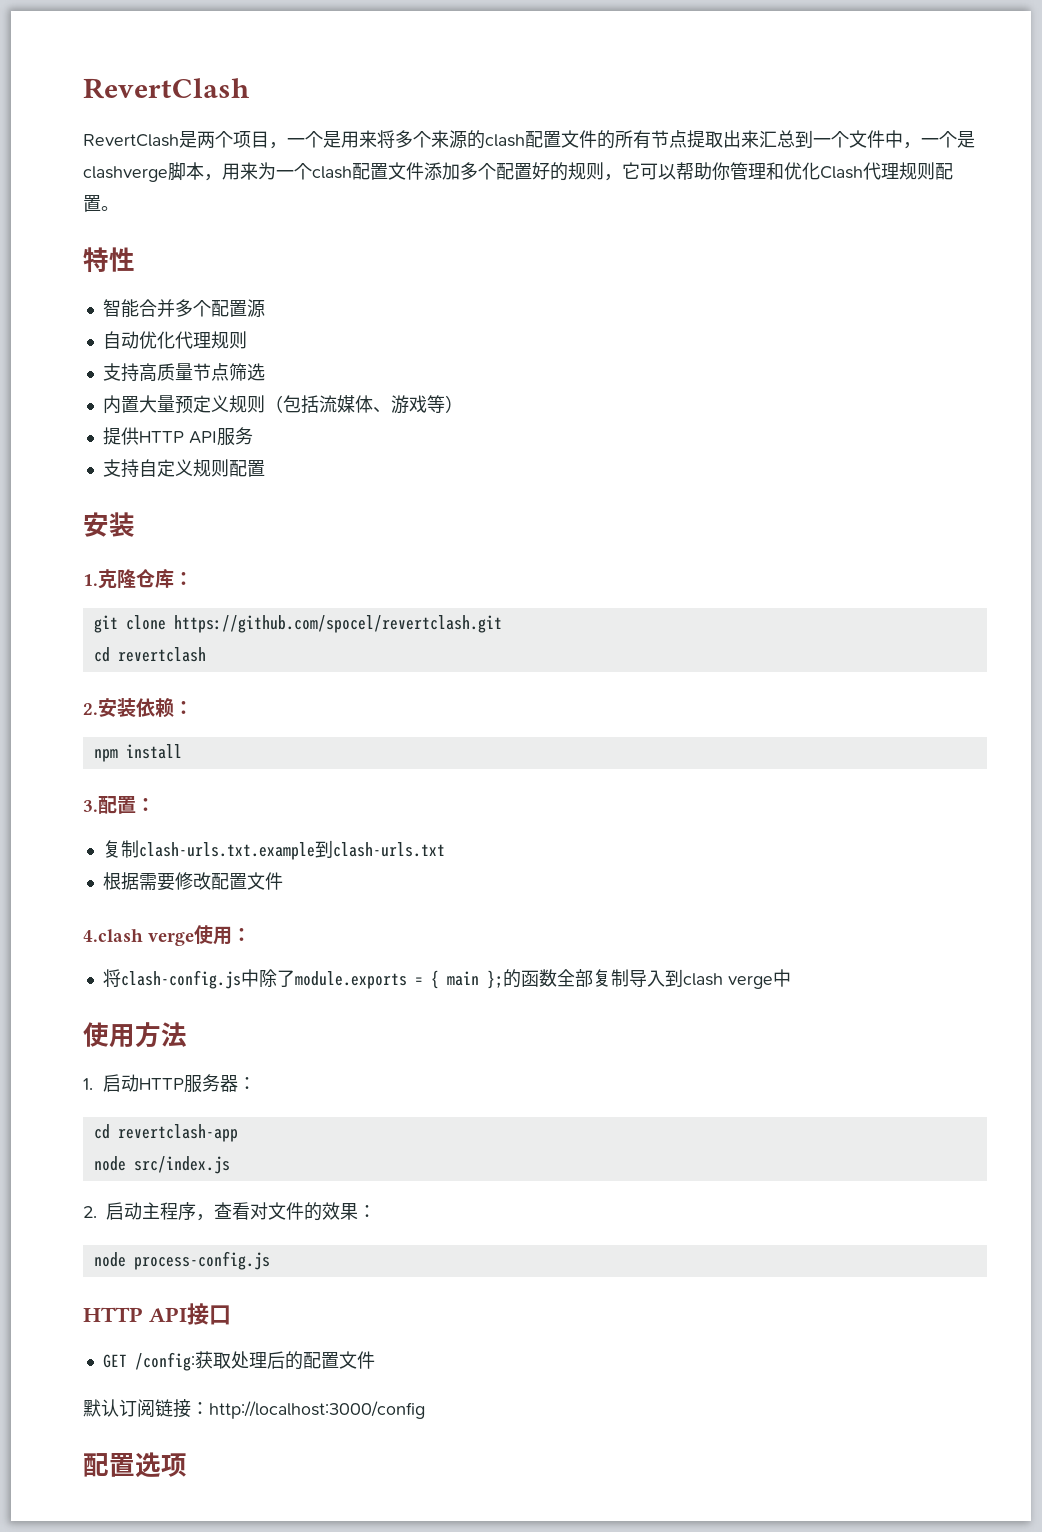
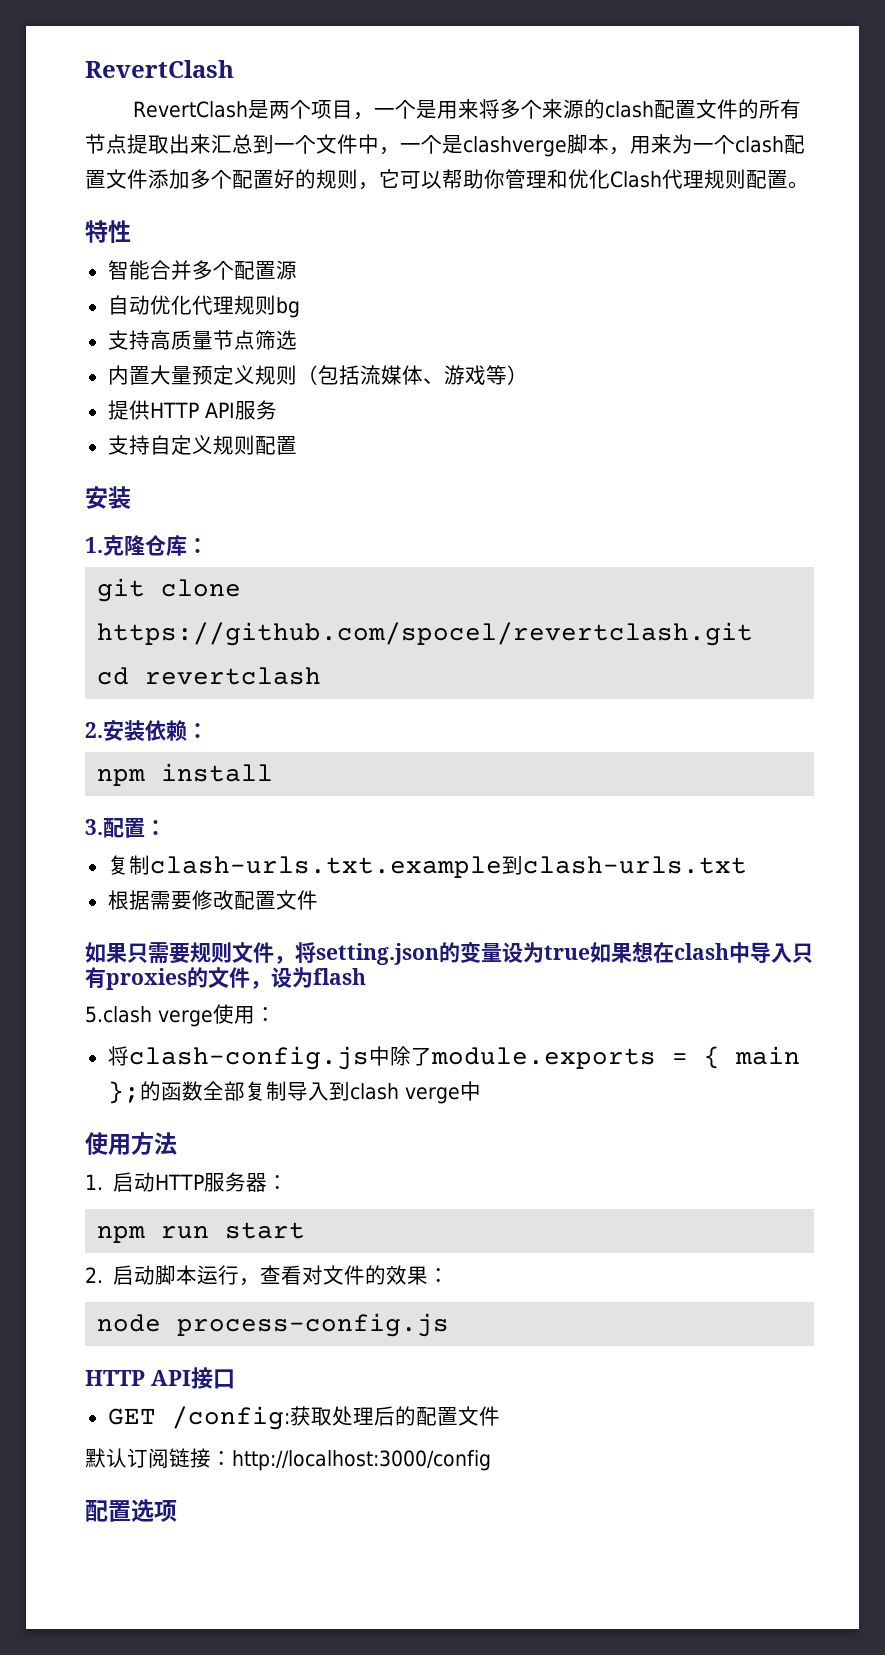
(247, 340) none -> [275,297,300,318] bg
[83,929,143,942] 4.clash -> [85,941,813,965] [85,967,366,990] [85,1006,152,1023] 如果只需要规则文件，将setting.json的变量设为true如果想在clash中导入只有proxies的文件，设为flash // 5.clash
[93,1124,238,1142] [93,1156,230,1174] cd revertclash-app // node src/index.js -> [97,1222,306,1243] npm run start
[142,1202,196,1221] 主程序 -> [155,1265,240,1285] 脚本运行

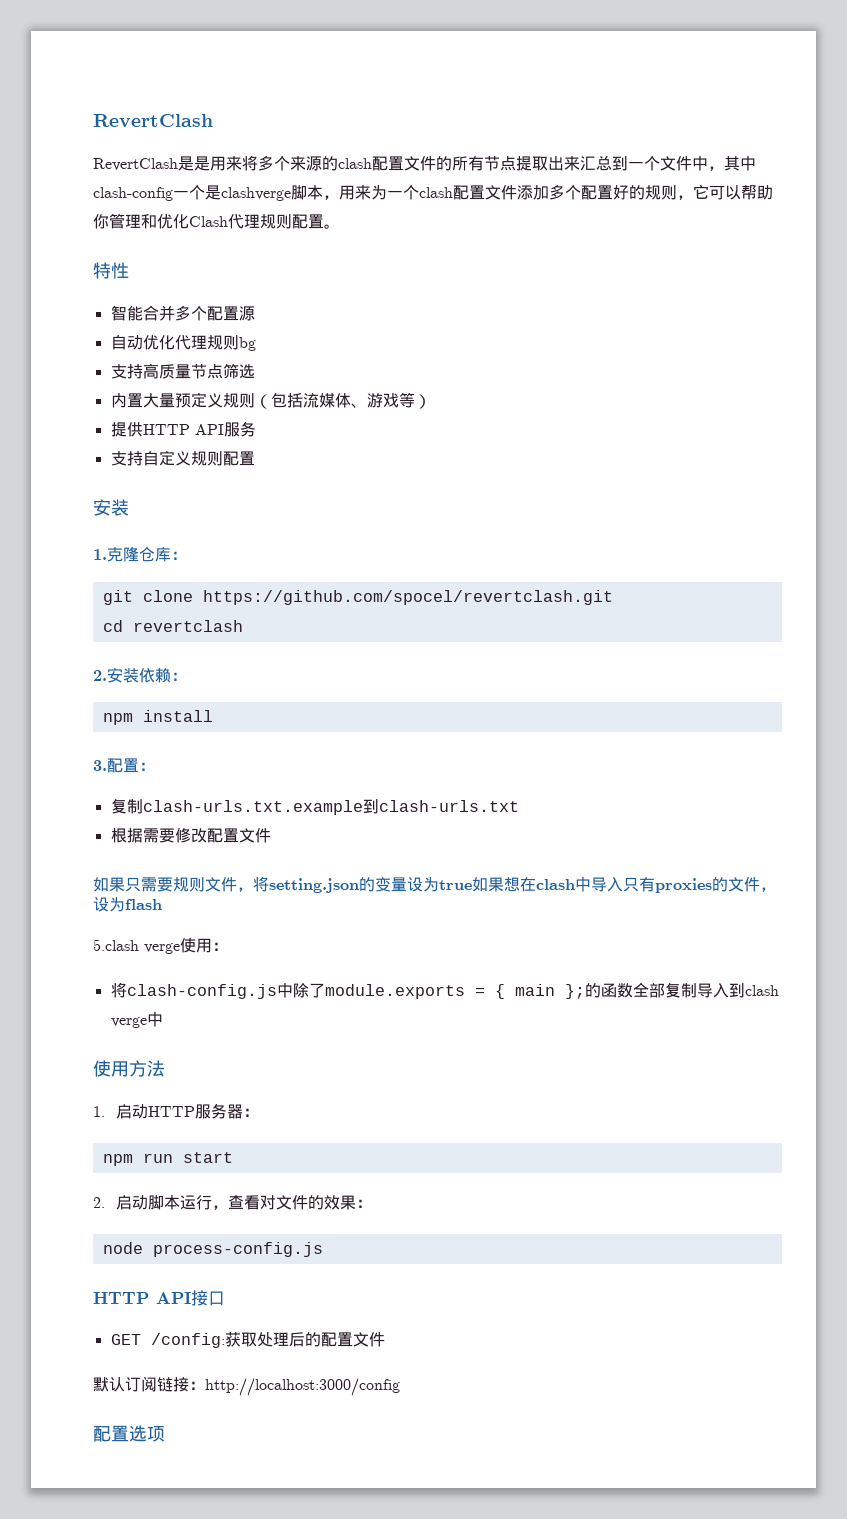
[269,100,417,120] 两个项目，一个 -> (194, 163) none
(400, 151) none -> [724,156,756,171] [93,187,173,201] 其中clash-config

